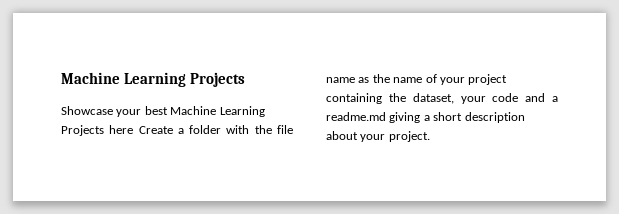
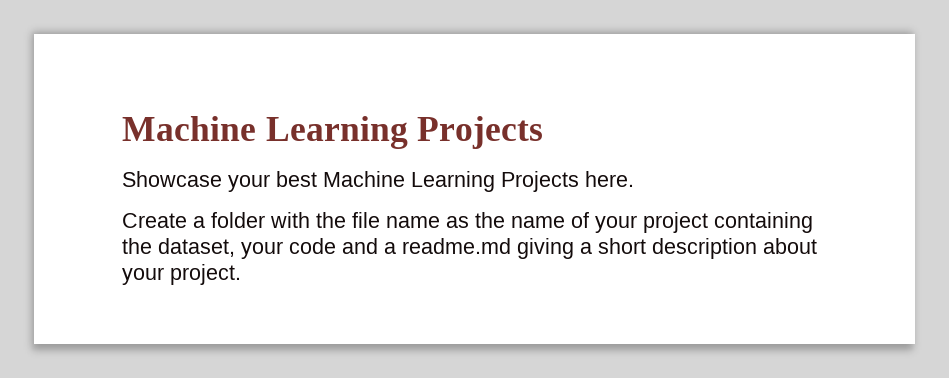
[109,125,134,134] here -> [585,171,634,187] here. //

